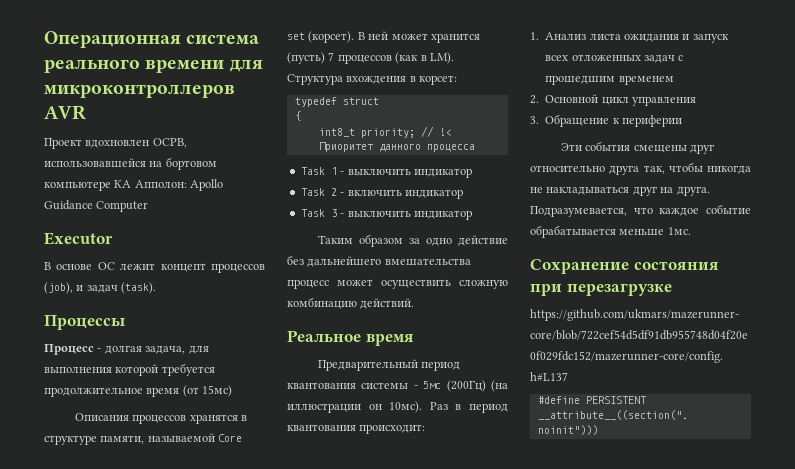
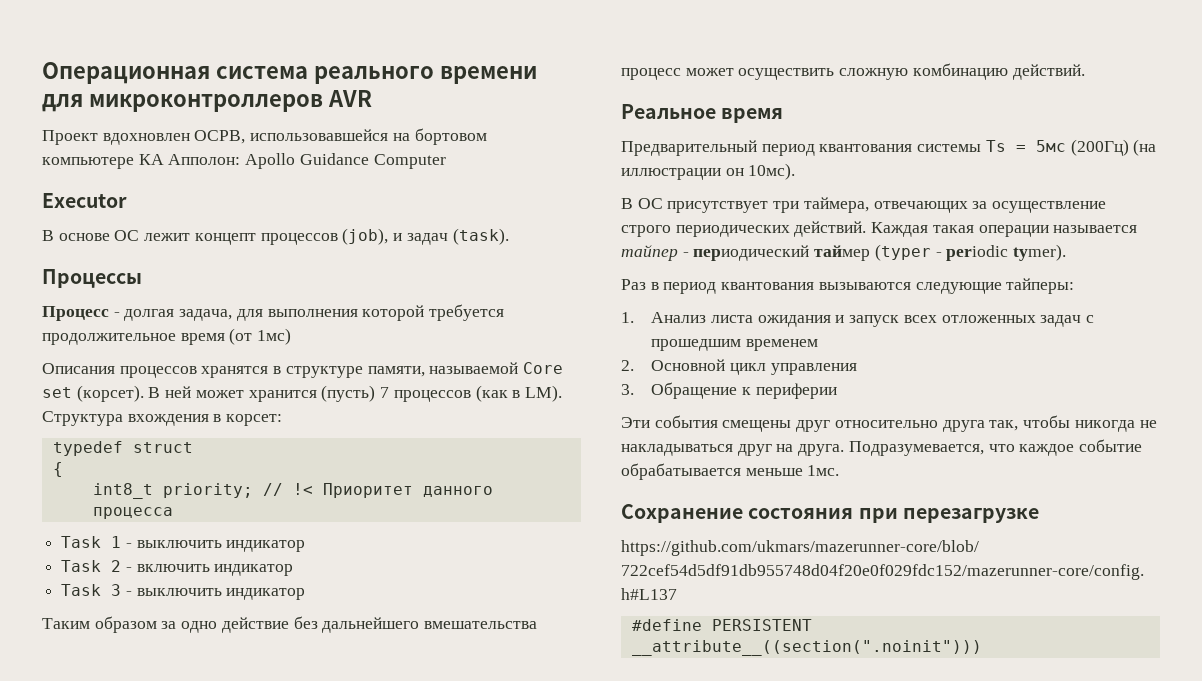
[202,385,233,397] 15мс) -> [257,328,292,345] 1мс)
[413,385,418,389] - -> [985,140,1026,152] Ts =
(423, 407) none -> [621,197,1107,213] [621,221,1138,237] [621,244,1067,261] // В ОС присутствует три таймера, отвечающих за осуществление строго периодических действий. Каждая такая операции называется тайпер - периодический таймер (typer - periodic tymer). //
[359,424,426,434] происходит: -> [818,278,1075,294] вызываются следующие тайперы:

